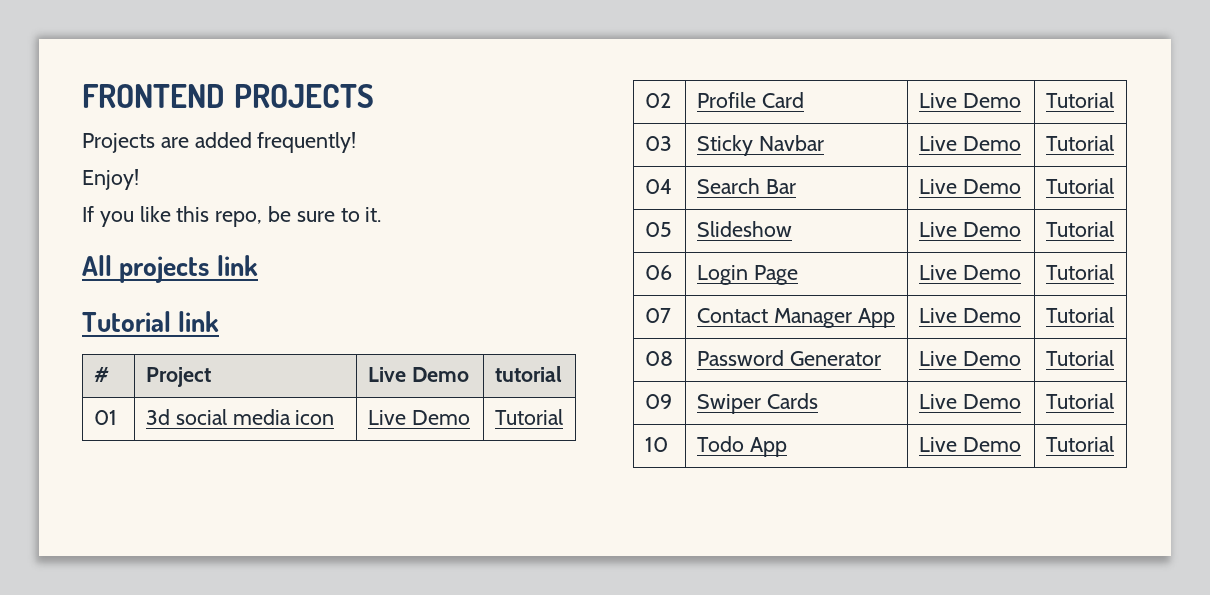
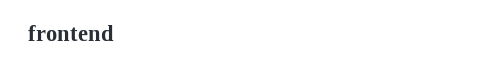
[82,84,374,108] [82,132,357,153] [82,169,139,190] [82,206,382,227] [82,255,258,283] [82,311,220,332] [93,367,109,382] [145,367,211,387] [367,367,469,382] [494,366,562,382] [93,410,117,425] [145,409,335,425] [367,410,470,425] [494,409,563,425] [644,93,671,108] [696,92,804,108] [918,93,1021,108] [1045,92,1114,108] [644,136,672,151] [696,135,824,156] [918,136,1021,151] [1045,135,1114,151] [644,179,672,194] [696,178,796,194] [918,179,1021,194] [1045,178,1114,194] [644,222,672,237] [696,221,792,237] [918,222,1021,237] [1045,221,1114,237] [644,265,672,280] [696,265,798,285] [918,265,1021,280] [1045,264,1114,280] [644,308,671,323] [696,308,895,328] [918,308,1021,323] [1045,307,1114,323] [644,351,673,366] [696,350,881,366] [918,351,1021,366] [1045,350,1114,366] [644,394,672,409] [696,393,818,414] [918,394,1021,409] [1045,393,1114,409] [644,437,668,452] [696,436,787,457] [918,437,1021,452] [1045,436,1114,452] FRONTEND PROJECTS // Projects are added frequently! // Enjoy! // If you like this repo, be sure to it. // All projects link // Tutorial link // # | Project | Live Demo | tutorial // 01 | 3d social media icon | Live Demo | Tutorial // 02 | Profile Card | Live Demo | Tutorial // 03 | Sticky Navbar | Live Demo | Tutorial // 04 | Search Bar | Live Demo | Tutorial // 05 | Slideshow | Live Demo | Tutorial // 06 | Login Page | Live Demo | Tutorial // 07 | Contact Manager App | Live Demo | Tutorial // 08 | Password Generator | Live Demo | Tutorial // 09 | Swiper Cards | Live Demo | Tutorial // 10 | Todo App | Live Demo | Tutorial -> [28,25,114,41] frontend

